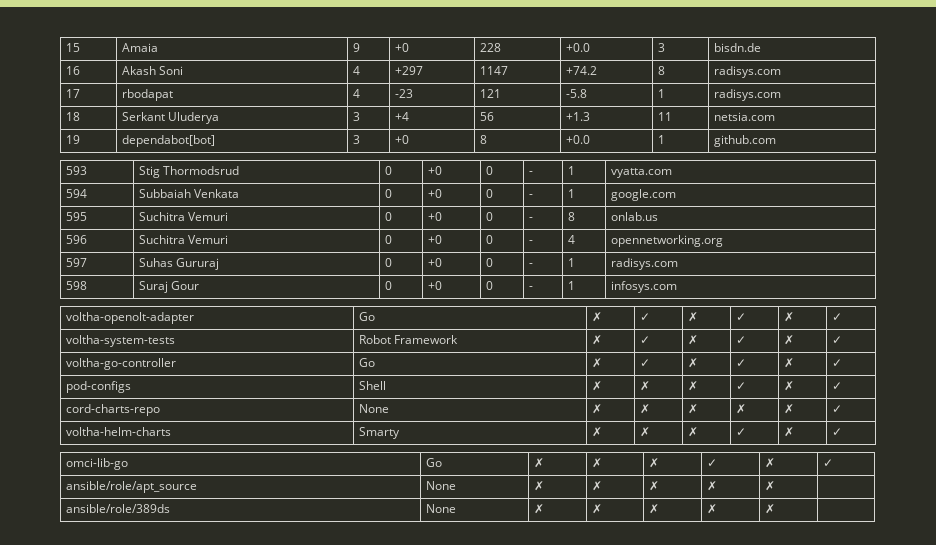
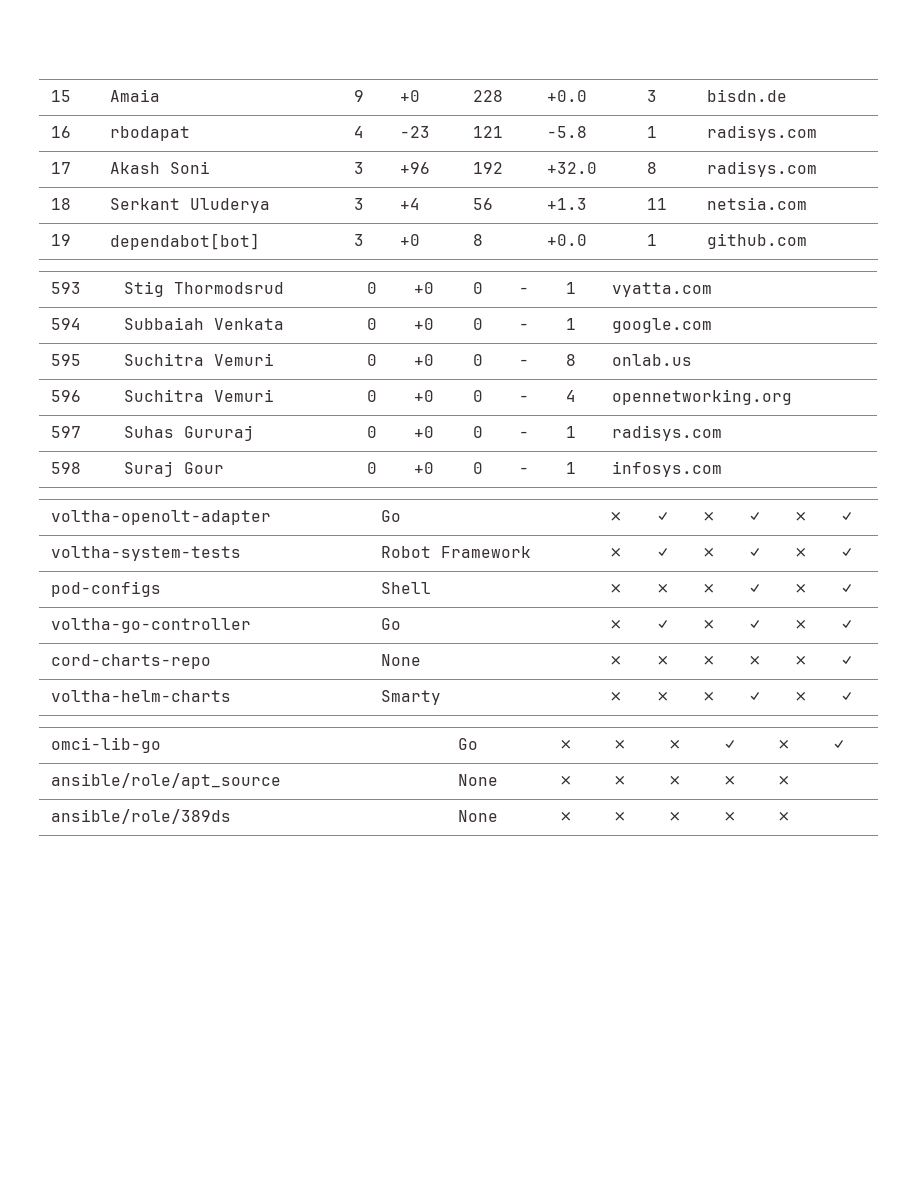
[122,66,184,75] [353,66,361,75] [395,66,424,75] [480,66,509,75] [566,66,598,75] [658,66,666,75] [714,66,782,78] [66,89,81,98] | Akash Soni | 4 | +297 | 1147 | +74.2 | 8 | radisys.com // 17 -> (71, 132) none
(782, 95) none -> [50,162,71,174] [109,161,210,174] [353,162,364,174] [399,162,430,174] [472,162,503,174] [546,162,597,174] [646,162,657,174] [706,161,817,177] // 17 | Akash Soni | 3 | +96 | 192 | +32.0 | 8 | radisys.com
[66,358,177,370] [359,358,376,367] [592,358,603,368] [640,359,651,367] [688,358,699,368] [736,359,747,367] [784,358,795,368] [832,359,843,367] [66,381,132,393] [359,381,387,390] [592,381,603,391] [640,381,651,391] voltha-go-controller | Go | ✗ | ✓ | ✗ | ✓ | ✗ | ✓ // pod-configs | Shell | ✗ | ✗ -> [50,581,161,597] [380,582,431,594] [610,583,621,594] [657,583,668,594] [703,583,714,594] [749,584,760,594] [795,583,806,594] [841,584,852,594] [50,618,251,633] [380,618,401,630] [610,619,621,630] [657,620,668,630] pod-configs | Shell | ✗ | ✗ | ✗ | ✓ | ✗ | ✓ // voltha-go-controller | Go | ✗ | ✓

